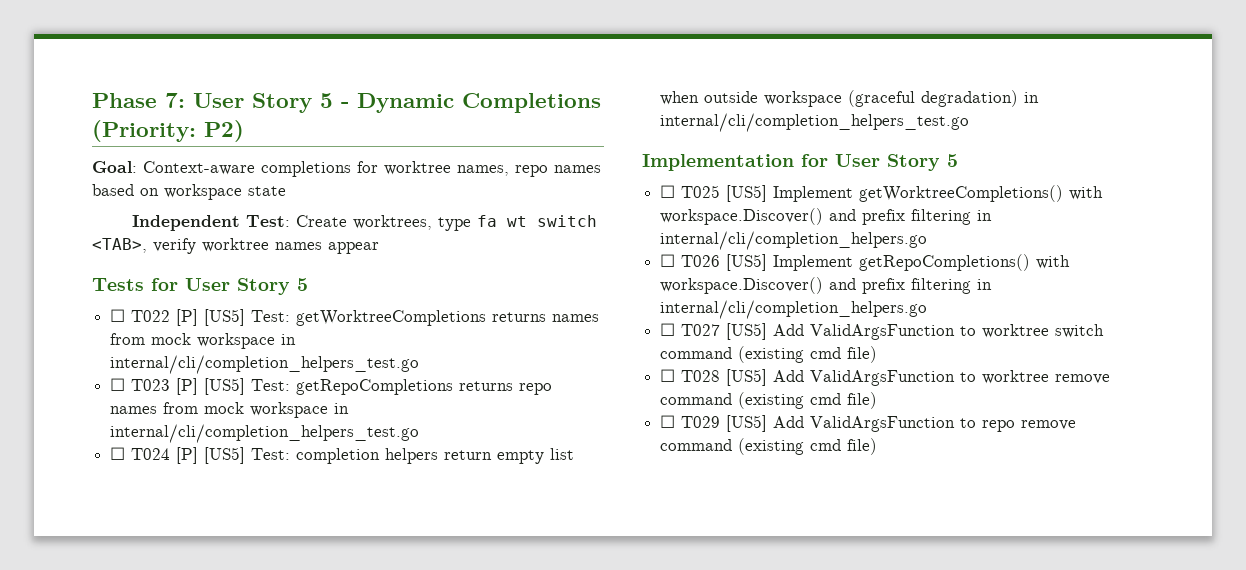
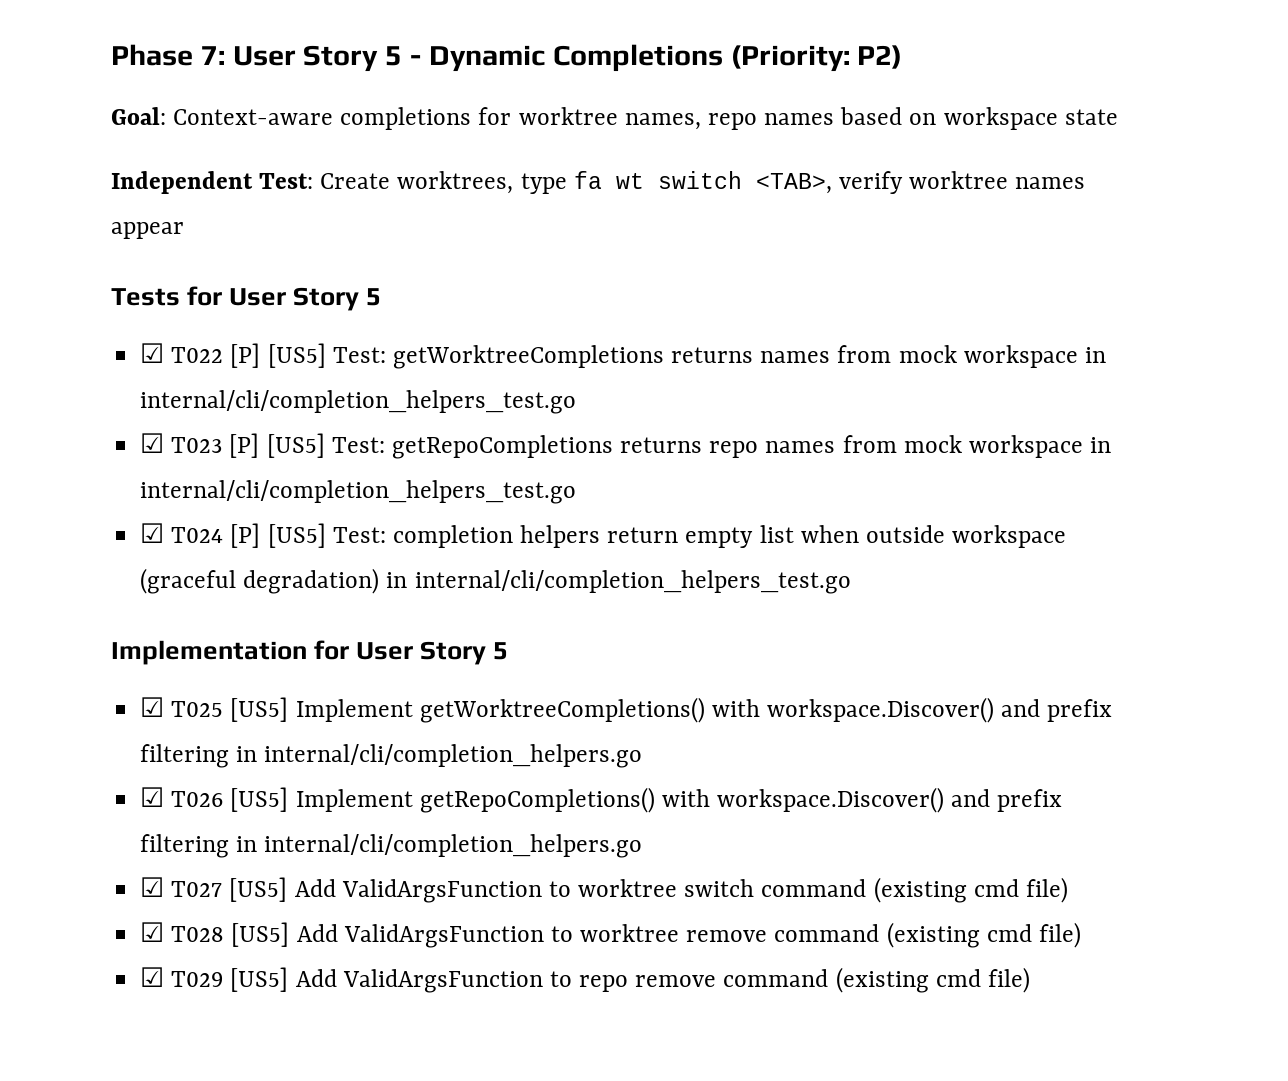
[110,309,126,322] ☐ -> [140,343,165,363] ☑
[110,378,126,391] ☐ -> [140,433,165,453] ☑
[110,447,126,460] ☐ -> [140,523,165,543] ☑
[660,185,676,198] ☐ -> [140,697,165,717] ☑
[660,254,676,267] ☐ -> [140,787,165,807] ☑
[660,323,676,336] ☐ -> [140,877,165,897] ☑
[660,369,676,382] ☐ -> [140,922,165,942] ☑
[660,415,676,428] ☐ -> [140,967,165,987] ☑

